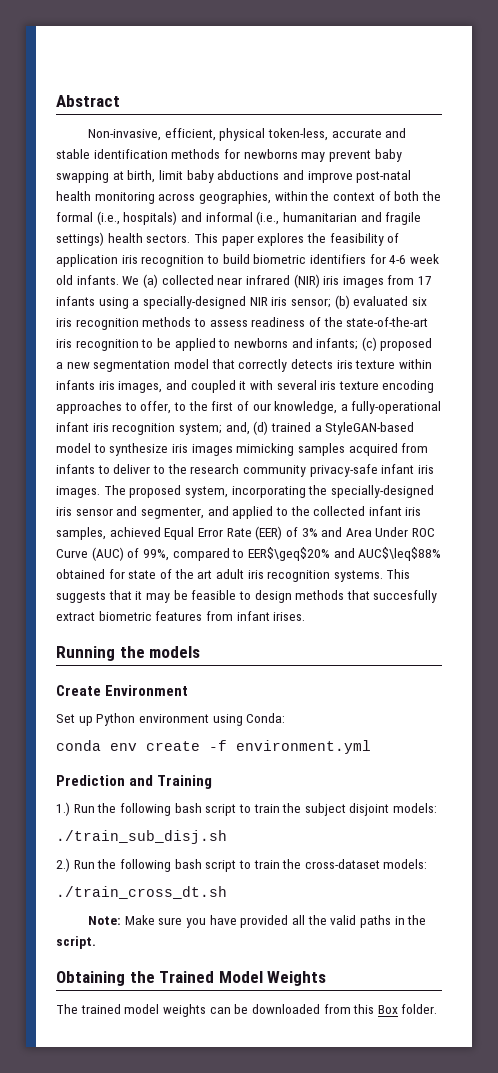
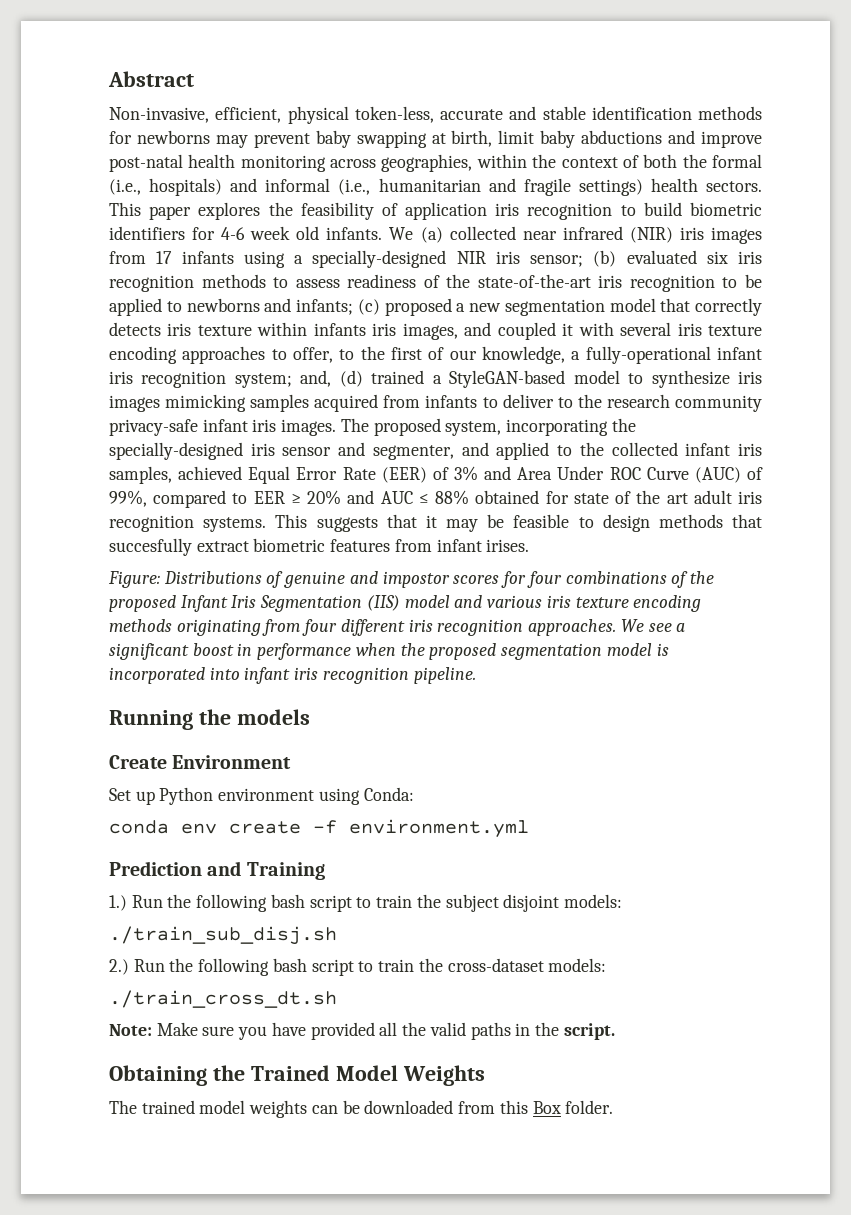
[247,547,442,561] EER$\geq$20% and AUC$\leq$88% -> [253,490,470,505] EER ≥ 20% and AUC ≤ 88%
(306, 616) none -> [108,571,714,588] [109,595,702,612] [109,619,686,636] [109,643,669,660] [109,667,476,684] // Figure: Distributions of genuine and impostor scores for four combinations of the proposed Infant Iris Segmentation (IIS) model and various iris texture encoding methods originating from four different iris recognition approaches. We see a significant boost in performance when the proposed segmentation model is incorporated into infant iris recognition pipeline.

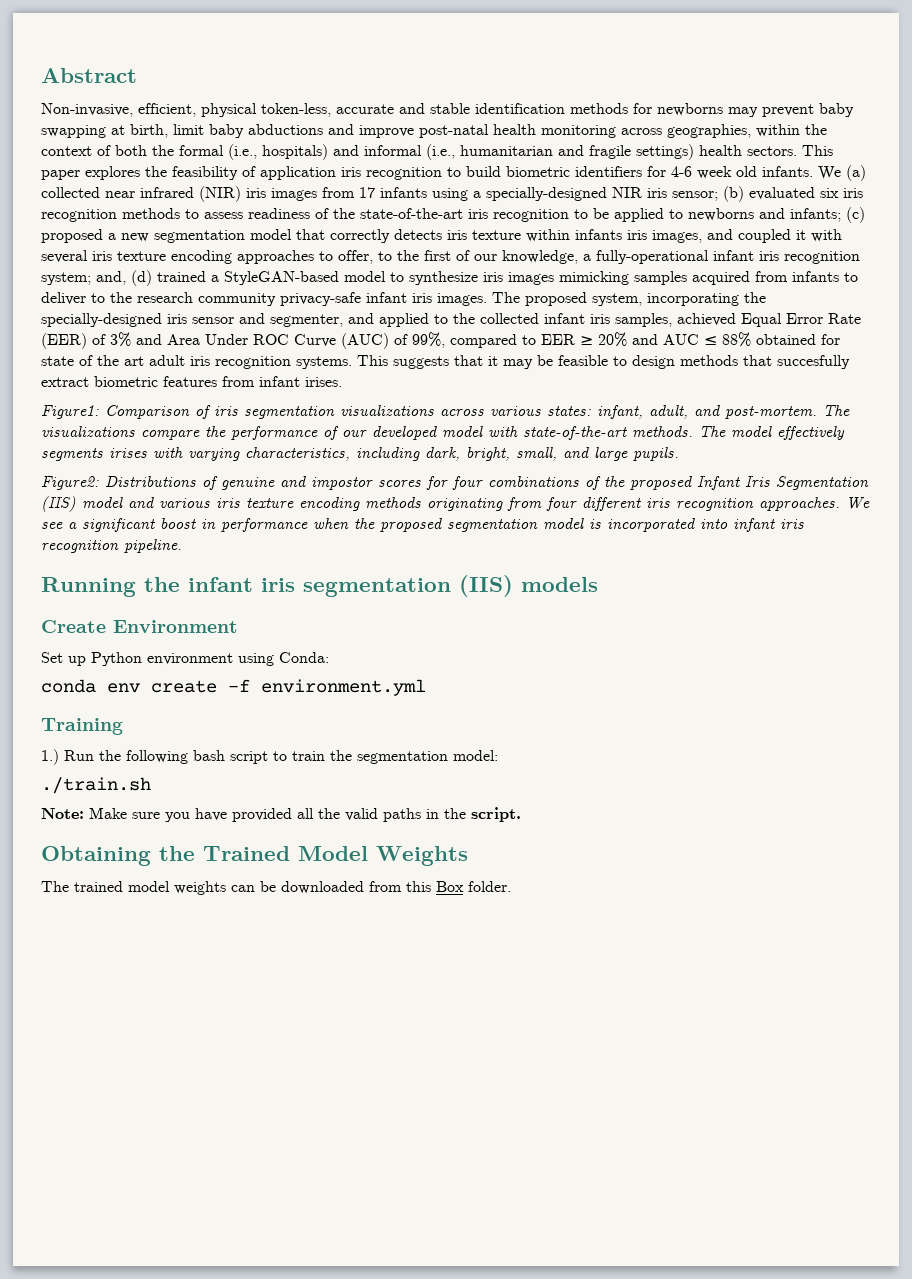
[108,571,160,588] Figure: -> [41,405,850,419] [41,426,845,440] [41,447,679,461] [41,476,99,490] Figure1: Comparison of iris segmentation visualizations across various states: infant, adult, and post-mortem. The visualizations compare the performance of our developed model with state-of-the-art methods. The model effectively segments irises with varying characteristics, including dark, bright, small, and large pupils. // Figure2:
(231, 717) none -> [188,575,513,597] infant iris segmentation (IIS)
[109,861,242,876] Prediction and -> (426, 687) none
[445,894,622,912] [109,926,337,945] [109,958,607,976] [109,990,337,1008] subject disjoint models: // ./train_sub_disj.sh // 2.) Run the following bash script to train the cross-dataset models: // ./train_cross_dt.sh -> [357,750,498,764] [41,777,151,794] segmentation model: // ./train.sh

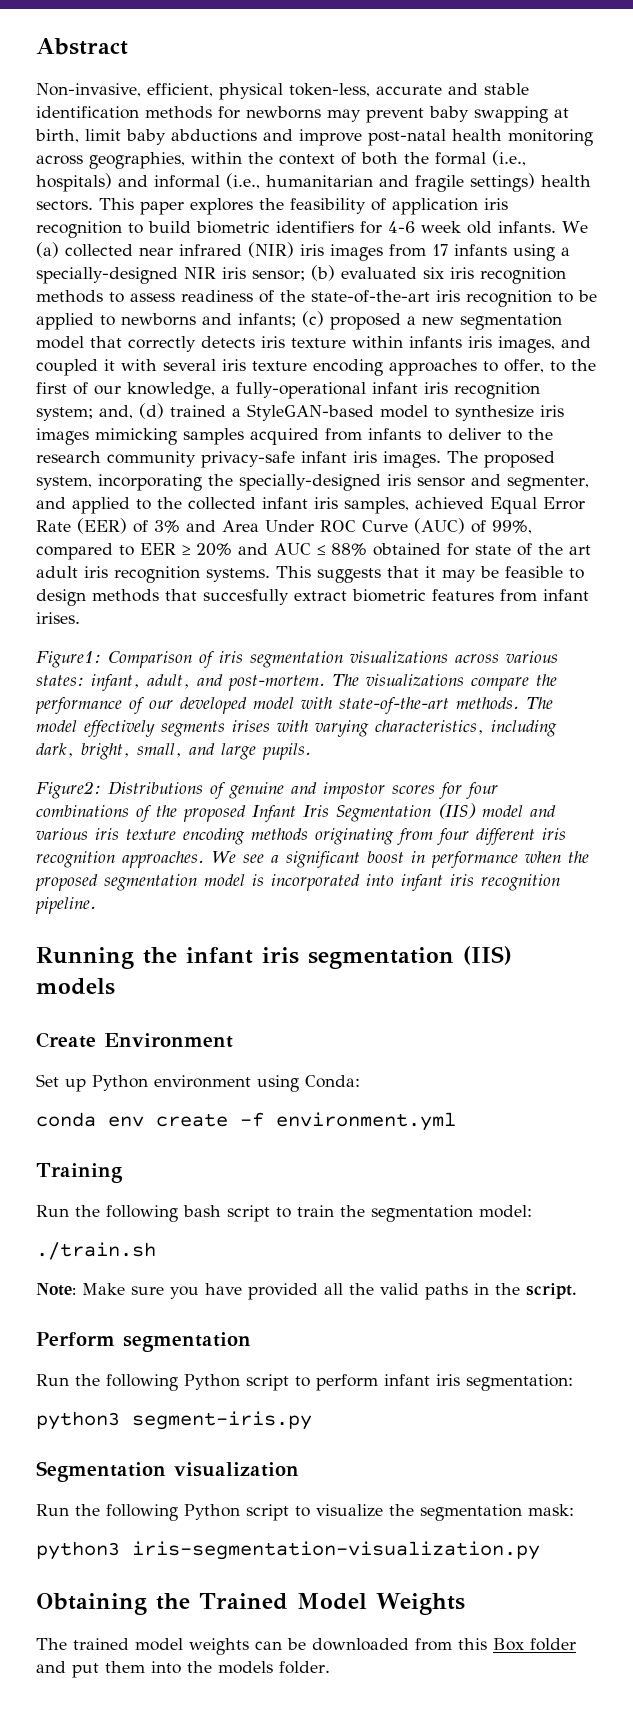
[41,749,59,765] 1.) -> (123, 1173) none
(521, 814) none -> [36,1332,251,1352] [36,1374,573,1391] [36,1411,312,1430] [36,1461,299,1482] [36,1504,574,1521] [36,1541,540,1560] // Perform segmentation // Run the following Python script to perform infant iris segmentation: // python3 segment-iris.py // Segmentation visualization // Run the following Python script to visualize the segmentation mask: // python3 iris-segmentation-visualization.py
(464, 886) none -> [530,1638,576,1651] [36,1661,273,1678] folder and put them into the models

